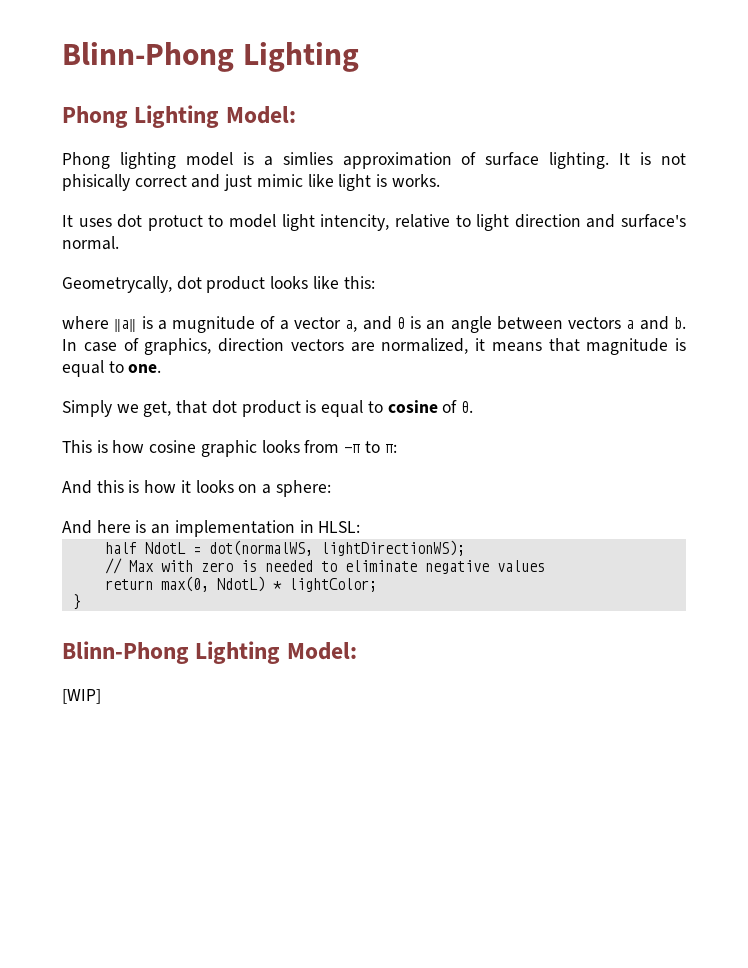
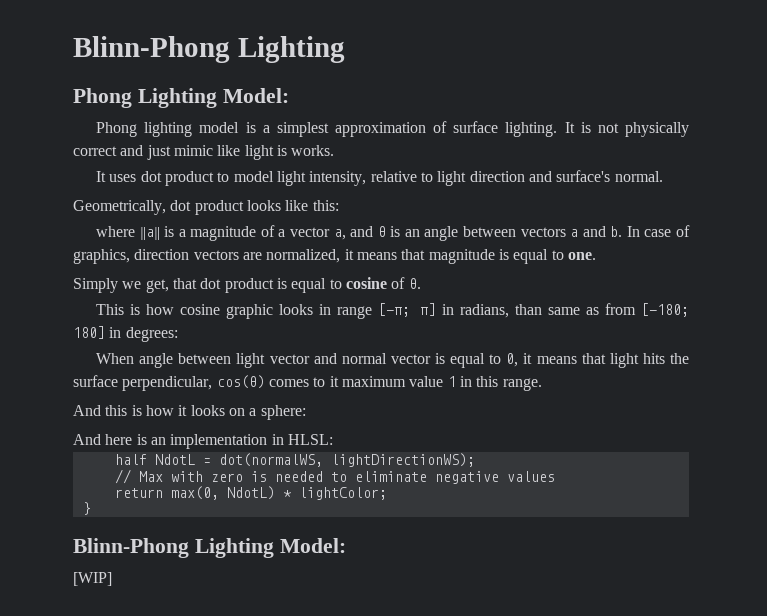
[282,152,333,165] simlies -> [276,122,329,137] simplest
[62,174,130,191] phisically -> [624,122,689,137] physically
[147,215,203,231] protuct -> [165,171,215,186] product
[320,214,390,231] intencity, -> [309,171,367,186] intensity,
[62,276,172,293] Geometrycally, -> [73,200,166,215] Geometrically,
[172,316,256,333] mugnitude -> [190,226,257,241] magnitude
[304,440,397,453] from -π to π: -> [318,303,689,319] [73,326,178,342] [96,353,690,368] [73,375,542,391] in range [-π; π] in radians, than same as from [-180; 180] in degrees: // When angle between light vector and normal vector is equal to 0, it means that light hits the surface perpendicular, cos(θ) comes to it maximum value 1 in this range.

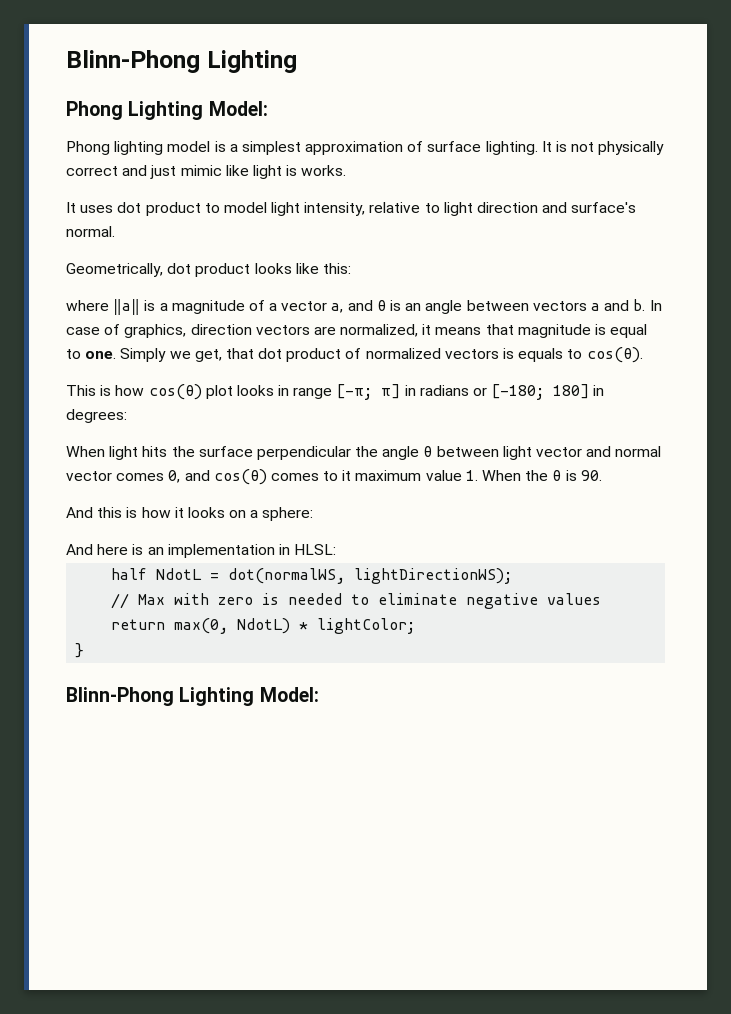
(596, 256) // -> (117, 355) none
[276,277,421,293] is equal to cosine of θ. -> [345,347,643,363] of normalized vectors is equals to cos(θ).
[179,304,273,319] cosine graphic -> [148,384,233,400] cos(θ) plot
[460,303,637,318] radians, than same as from -> [419,385,488,396] radians or
[139,353,174,368] angle -> [109,446,433,460] light hits the surface perpendicular the angle θ
[434,353,690,368] [73,375,213,391] is equal to 0, it means that light hits the surface perpendicular, -> [116,470,210,483] comes 0, and
[447,376,542,391] 1 in this range. -> [465,470,602,481] 1. When the θ is 90.
[73,572,112,586] // [WIP] -> (319, 694) none

